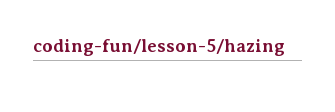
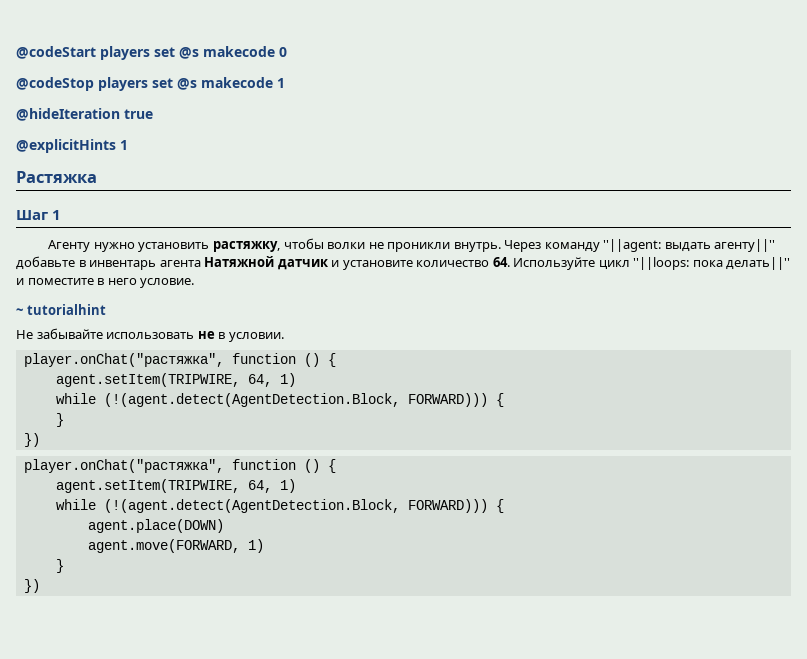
[33,39,285,56] coding-fun/lesson-5/hazing -> [16,46,287,60] [16,77,285,91] [16,108,153,121] [16,139,128,153] [16,171,97,183] [16,210,62,220] [48,238,776,252] [16,256,791,270] [16,278,195,288] [16,304,106,315] [16,328,284,342] [23,353,336,367] [55,373,296,387] [55,393,504,407] [55,413,64,427] [23,433,40,447] [23,459,336,473] [55,479,296,493] [55,499,504,513] [87,519,224,533] [87,539,264,553] [55,559,64,573] [23,579,40,593] @codeStart players set @s makecode 0 // @codeStop players set @s makecode 1 // @hideIteration true // @explicitHints 1 // Растяжка // Шаг 1 // Агенту нужно установить растяжку, чтобы волки не проникли внутрь. Через команду ''||agent: выдать агенту||'' добавьте в инвентарь агента Натяжной датчик и установите количество 64. Используйте цикл ''||loops: пока делать||'' и поместите в него условие. // ~ tutorialhint // Не забывайте использовать не в условии. // player.onChat("растяжка", function () { // agent.setItem(TRIPWIRE, 64, 1) // while (!(agent.detect(AgentDetection.Block, FORWARD))) { // } // }) // player.onChat("растяжка", function () { // agent.setItem(TRIPWIRE, 64, 1) // while (!(agent.detect(AgentDetection.Block, FORWARD))) { // agent.place(DOWN) // agent.move(FORWARD, 1) // } // })

